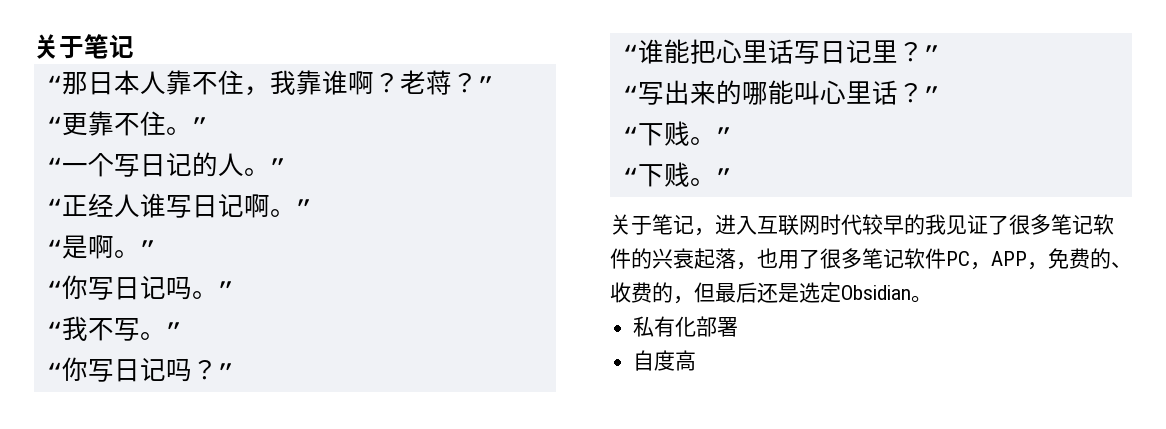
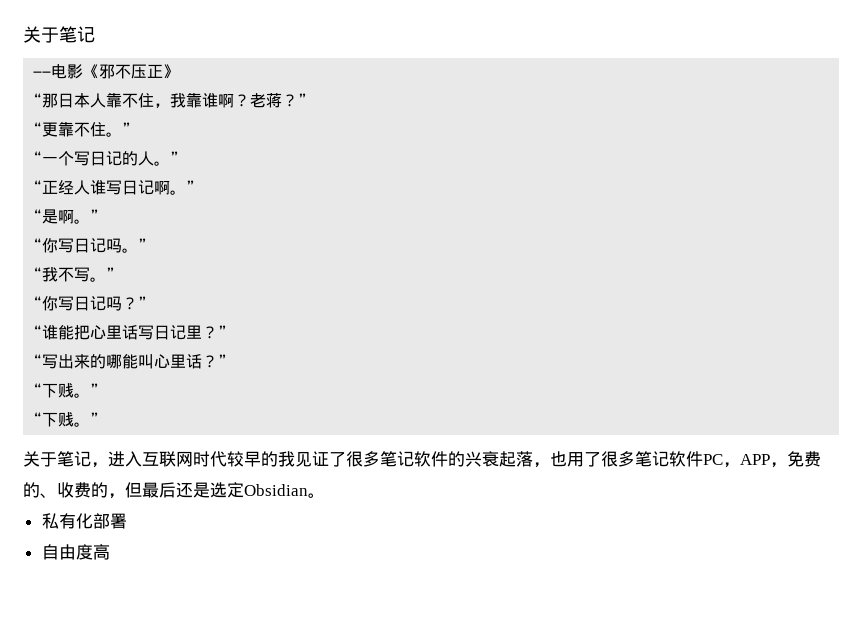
[34,34,134,59] 关于笔记 -> [23,26,95,43] [33,64,180,79] 关于笔记 // ——电影《邪不压正》
(655, 360) none -> [58,544,76,560] 由

